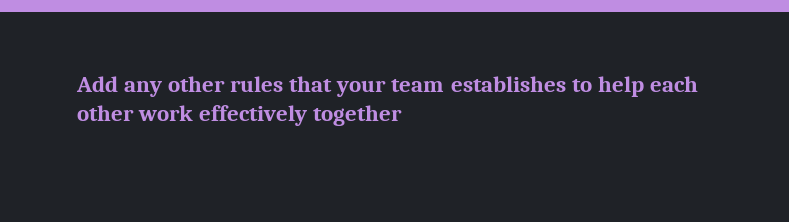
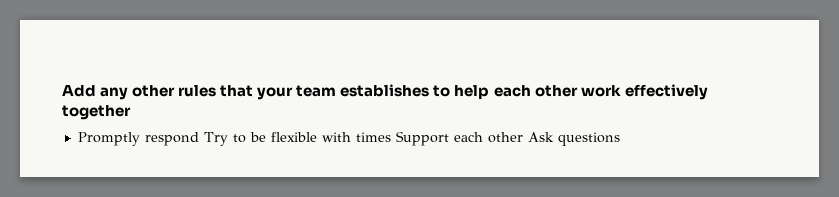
(403, 115) none -> [77,131,620,146] // Promptly respond Try to be flexible with times Support each other Ask questions

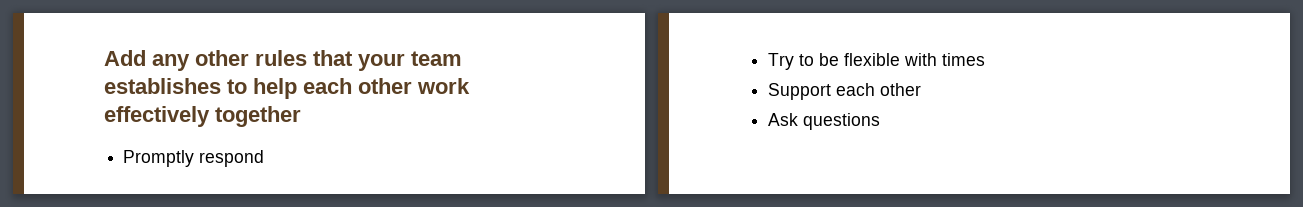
(199, 139) none -> (265, 158) //
(391, 137) none -> (986, 59) //
(523, 137) none -> (922, 89) //

